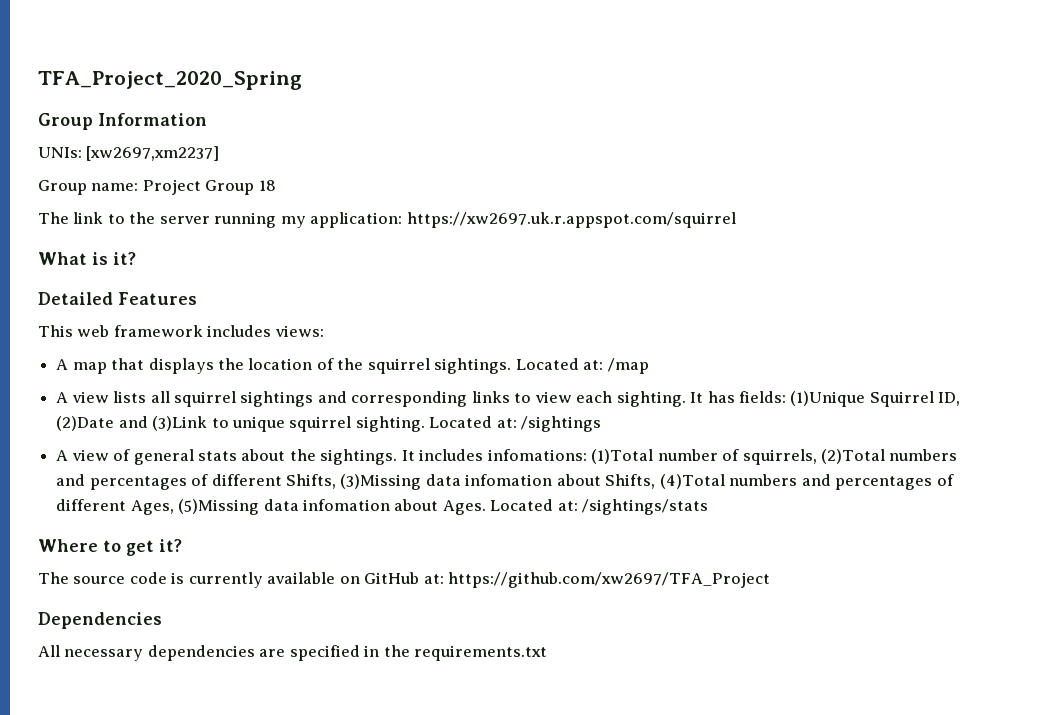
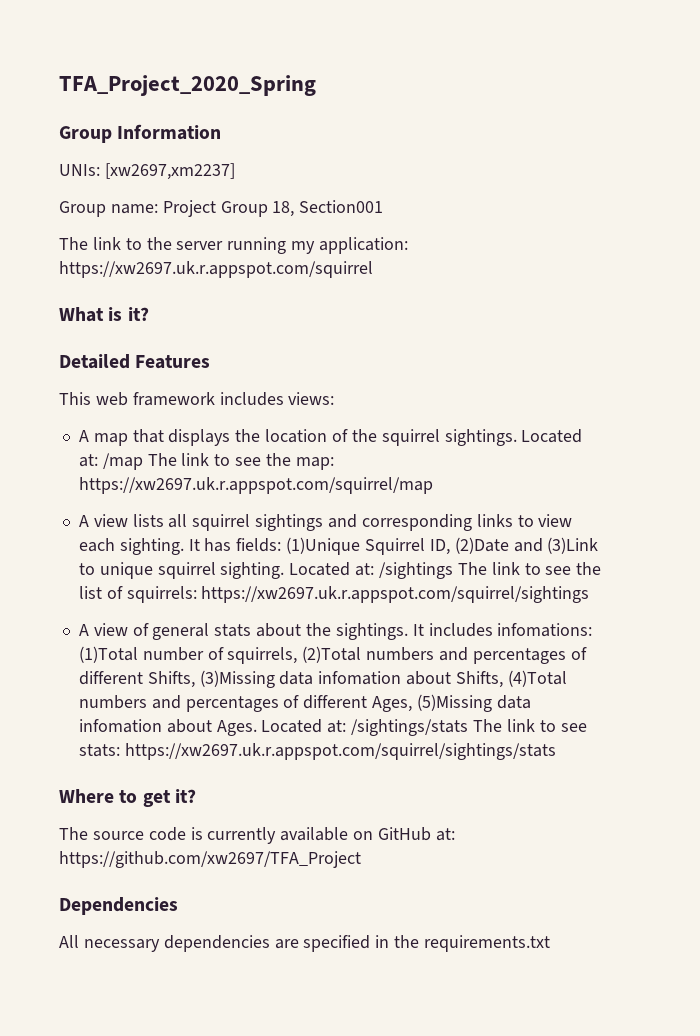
[258,180,276,191] 18 -> [272,200,384,217] 18, Section001
(649, 366) none -> [147,453,334,470] [78,477,433,494] The link to see the map: https://xw2697.uk.r.appspot.com/squirrel/map
(602, 424) none -> [457,562,602,575] [78,586,590,603] The link to see the list of squirrels: https://xw2697.uk.r.appspot.com/squirrel/sightings
(709, 507) none -> [472,719,587,732] [78,743,556,760] The link to see stats: https://xw2697.uk.r.appspot.com/squirrel/sightings/stats

